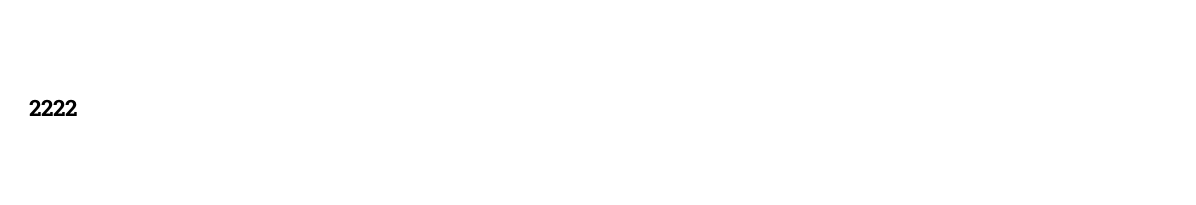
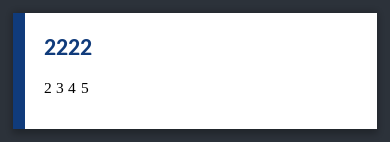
(77, 107) none -> [44,83,89,93] // 2 3 4 5

